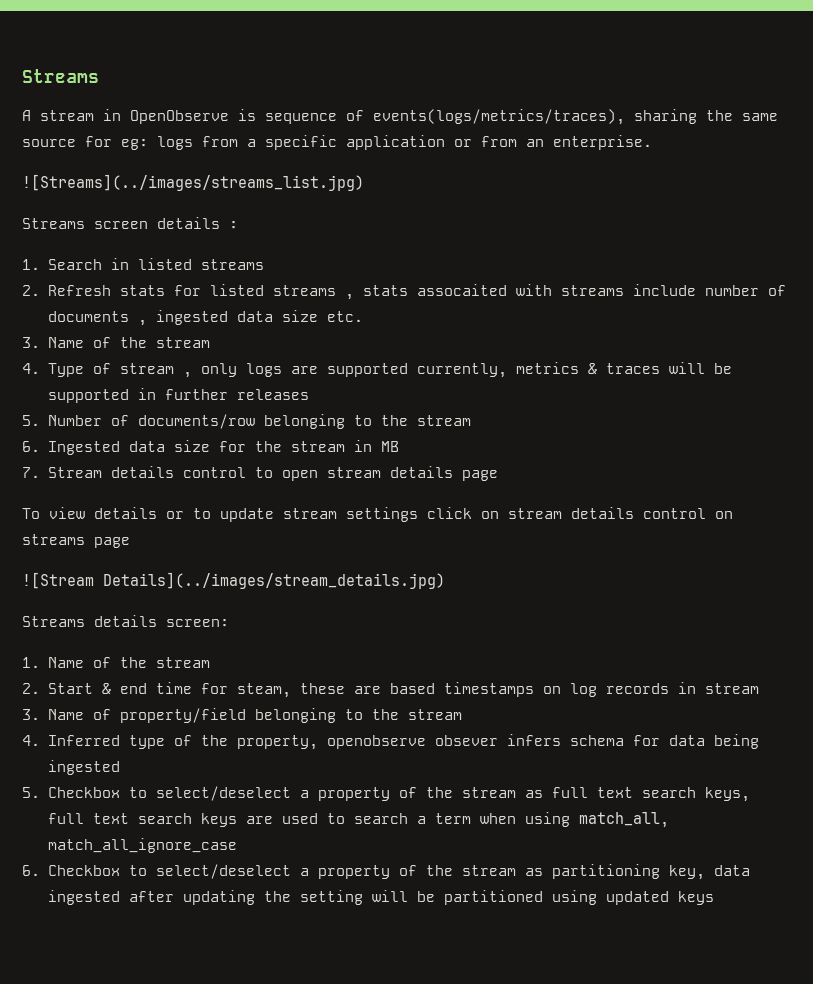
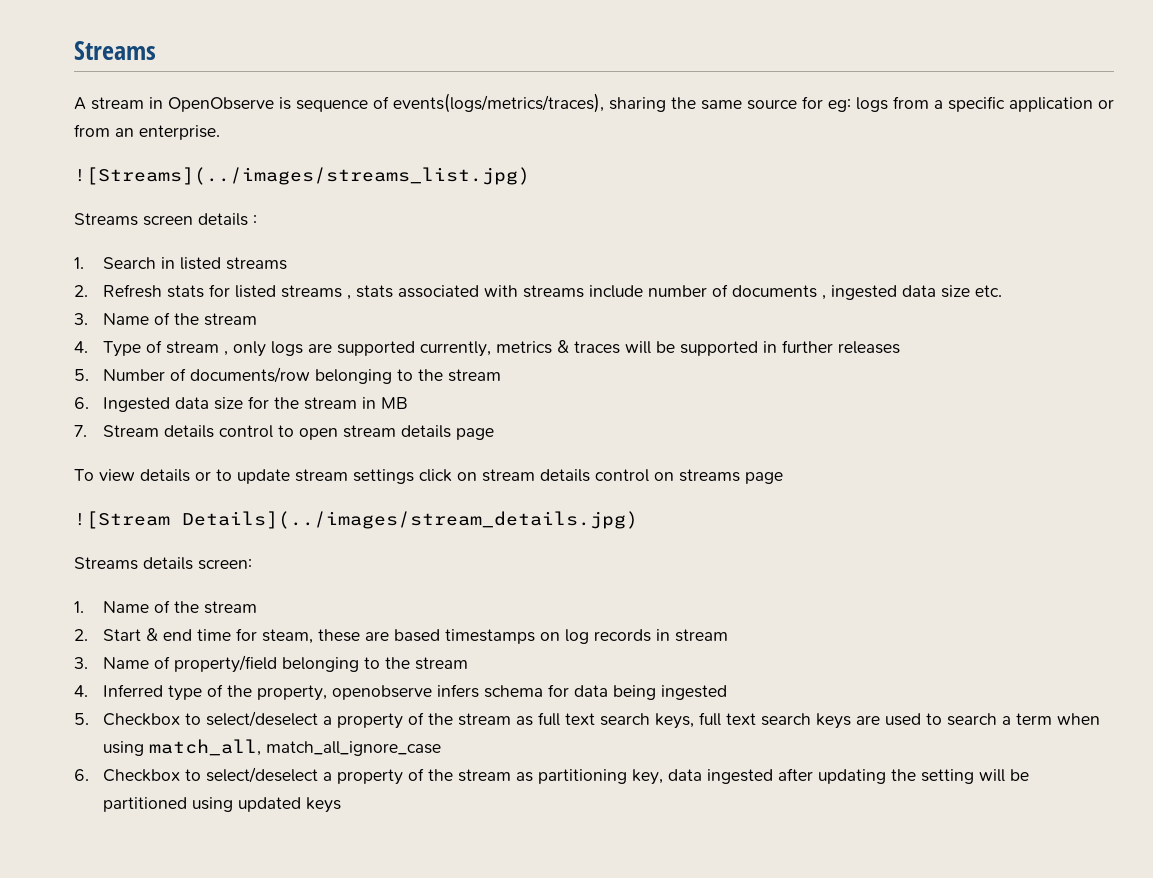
[416,284,507,296] assocaited -> [398,285,480,298] associated
[434,735,498,746] obsever -> (433, 692) none

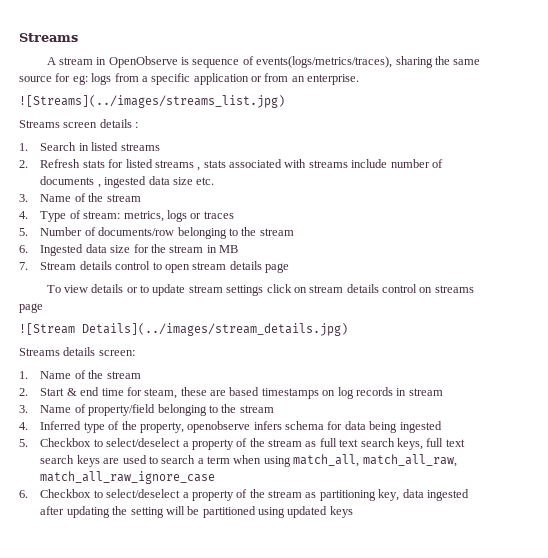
[166,340,901,357] stream , only logs are supported currently, metrics & traces will be supported in further releases -> [83,210,234,222] stream: metrics, logs or traces
[266,741,442,756] match_all_ignore_case -> [362,454,457,467] [40,471,216,484] match_all_raw, match_all_raw_ignore_case

